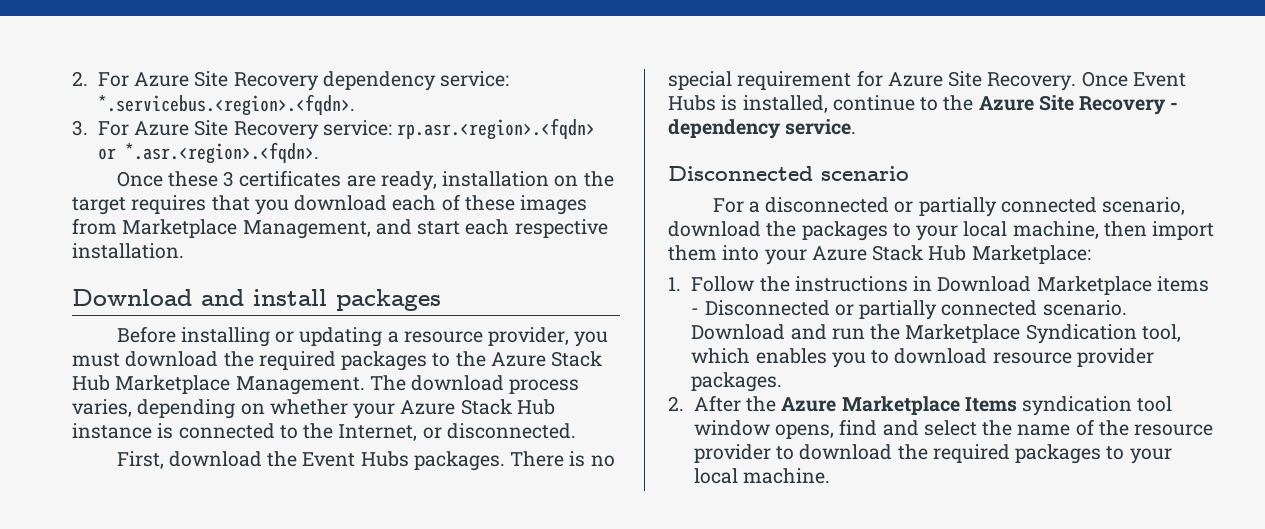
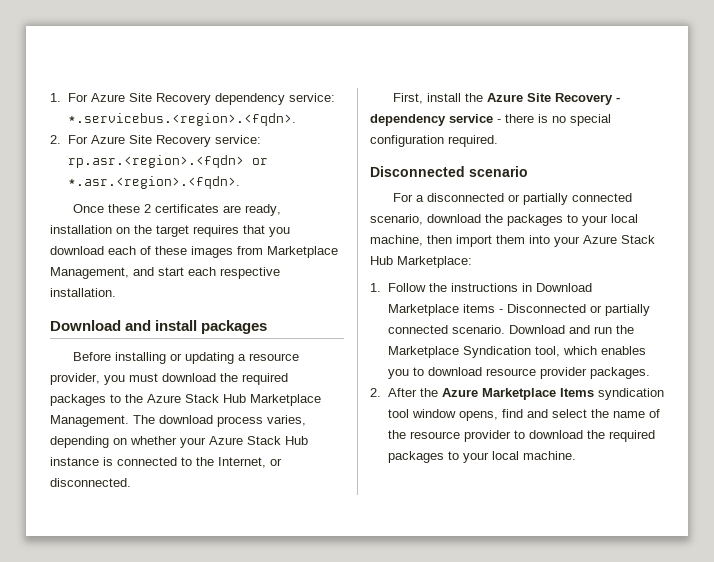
[72,71,88,86] 2. -> [50,93,61,102] 1.
[72,120,88,136] 3. -> [50,135,61,144] 2.
[223,171,235,187] 3 -> [143,204,151,213] 2
[168,451,615,471] [668,70,1186,91] [668,95,939,113] download the Event Hubs packages. There is no special requirement for Azure Site Recovery. Once Event Hubs is installed, continue to -> [426,93,461,102] install
[785,119,857,135] service. -> [449,114,611,126] [370,135,498,147] service - there is no special configuration required.

